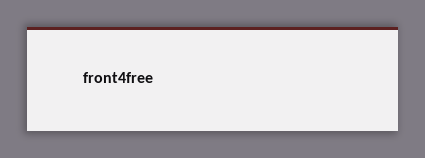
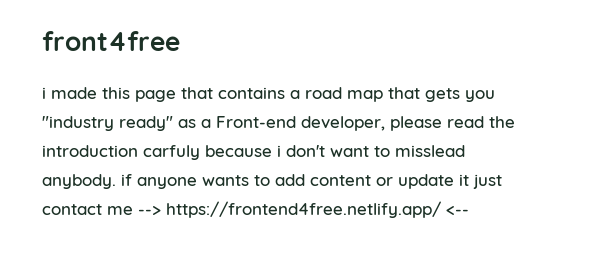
(153, 77) none -> [42,87,495,102] [42,116,515,131] [42,145,465,160] [42,174,502,189] [42,201,469,218] // i made this page that contains a road map that gets you "industry ready" as a Front-end developer, please read the introduction carfuly because i don't want to misslead anybody. if anyone wants to add content or update it just contact me --> https://frontend4free.netlify.app/ <--

